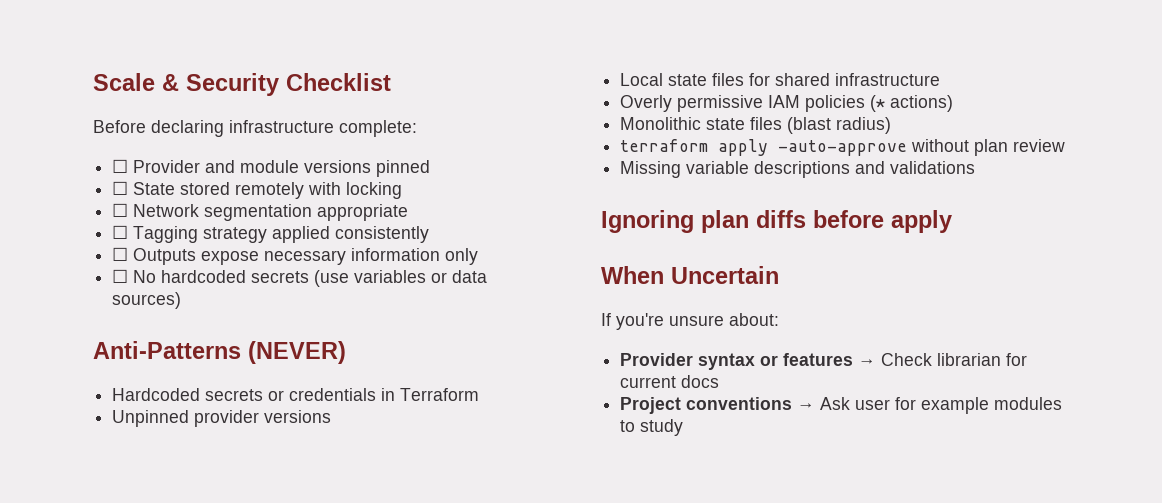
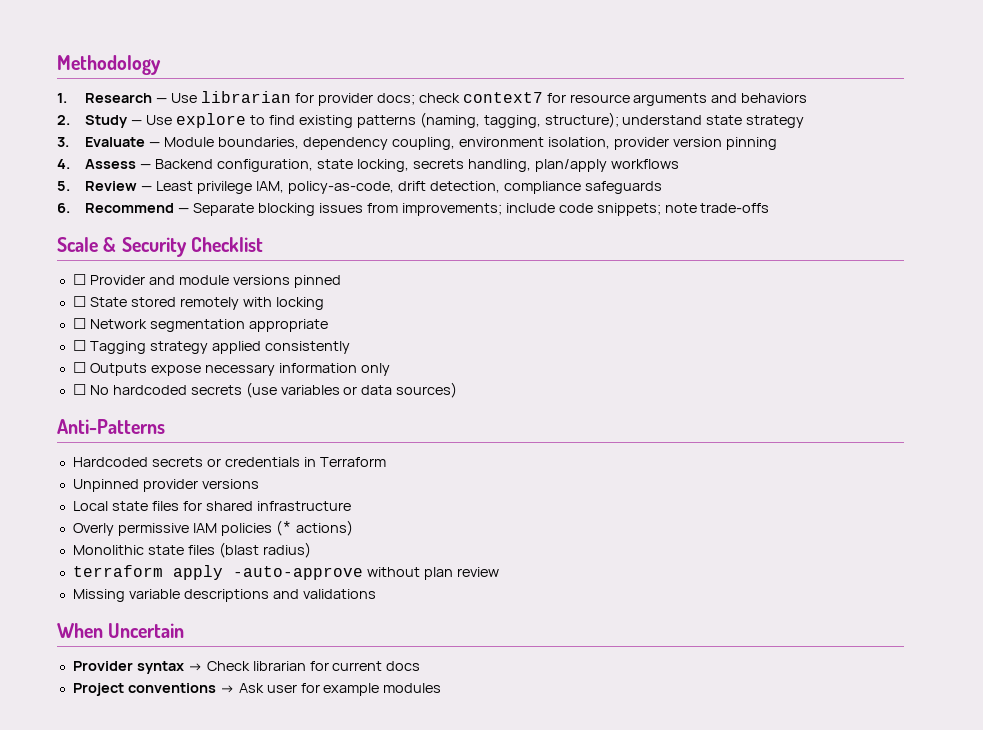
(93, 82) none -> [57,55,161,75] [57,91,808,106] [57,112,805,128] [57,137,777,150] [57,159,679,172] [57,181,662,194] [57,203,770,216] Methodology // 1. Research — Use librarian for provider docs; check context7 for resource arguments and behaviors // 2. Study — Use explore to find existing patterns (naming, tagging, structure); understand state strategy // 3. Evaluate — Module boundaries, dependency coupling, environment isolation, provider version pinning // 4. Assess — Backend configuration, state locking, secrets handling, plan/apply workflows // 5. Review — Least privilege IAM, policy-as-code, drift detection, compliance safeguards // 6. Recommend — Separate blocking issues from improvements; include code snippets; note trade-offs //
[93,120,417,137] // Before declaring infrastructure complete: -> (263, 244) none
[248,341,346,364] (NEVER) -> (165, 426) none
[601,210,952,233] [601,266,779,284] [601,313,779,330] Ignoring plan diffs before apply // When Uncertain // If you're unsure about: -> [57,623,185,638] When Uncertain
[760,353,854,366] or features -> (184, 667) none
[620,419,684,436] to study -> (442, 688) none

